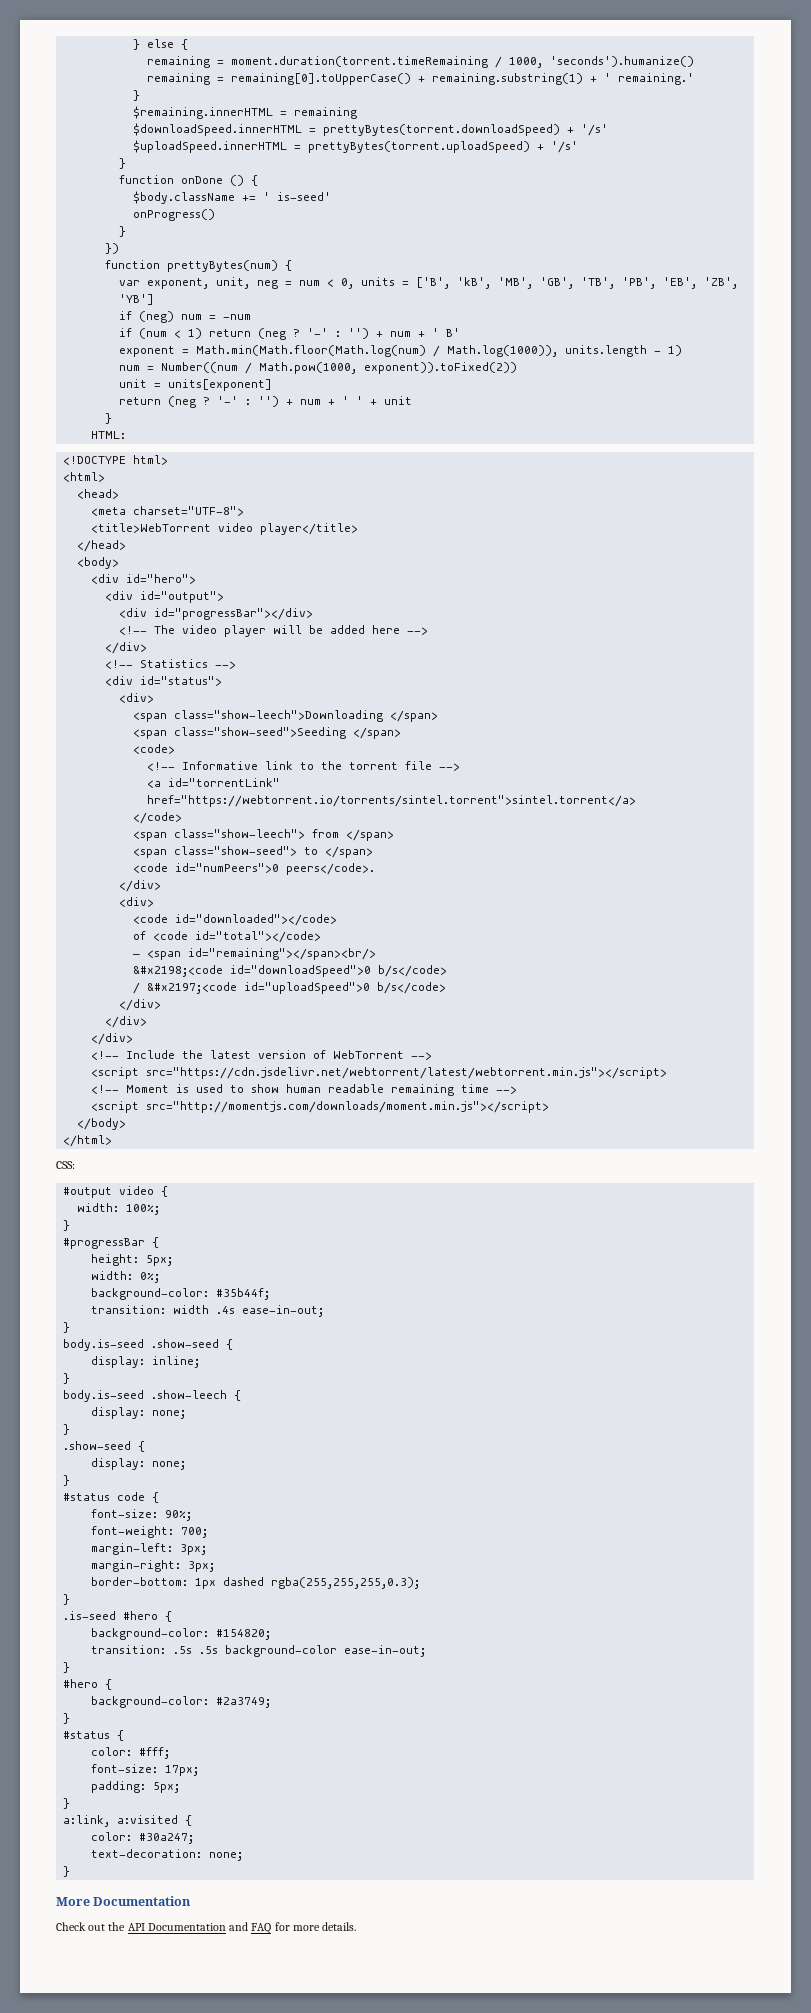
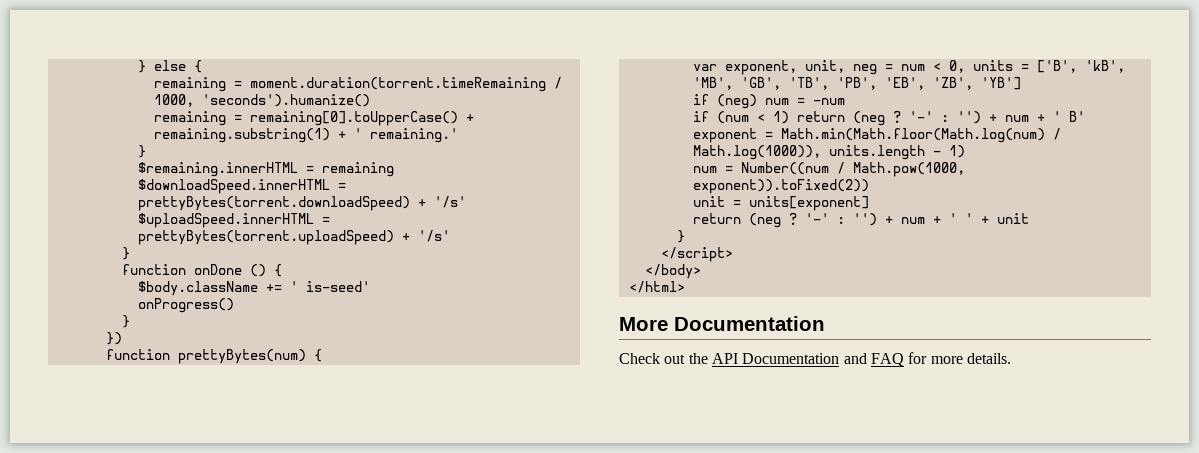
[91,431,127,439] [63,455,169,465] [63,472,106,482] [77,489,120,499] [91,506,245,516] [91,523,359,535] [77,540,127,552] [77,557,120,569] [91,574,197,584] [105,591,225,603] [119,608,314,620] [119,625,429,637] [105,642,148,654] [105,659,237,669] [105,676,223,686] [119,693,155,703] [133,710,439,722] [133,727,402,739] [133,744,176,754] [147,761,461,771] [147,778,281,788] [147,795,637,807] [133,812,183,824] [133,829,395,841] [133,846,374,858] [133,863,376,875] [119,880,162,892] [119,897,155,907] [133,914,338,926] [133,931,322,943] [133,948,377,960] [133,965,448,977] [133,982,447,994] [119,999,162,1011] [105,1016,148,1028] [91,1033,134,1045] [91,1050,433,1060] [91,1067,668,1079] [91,1084,518,1096] [91,1101,550,1113] [77,1118,127,1130] [63,1135,113,1147] [56,1161,75,1169] [63,1186,169,1198] [77,1203,161,1215] [63,1220,71,1231] [63,1237,160,1249] [91,1254,174,1266] [91,1271,161,1283] [91,1288,271,1300] [91,1305,325,1317] [63,1322,71,1333] [63,1339,234,1351] [91,1356,201,1368] [63,1373,71,1384] [63,1390,242,1402] [91,1407,187,1419] [63,1424,71,1435] [63,1441,146,1452] [91,1458,187,1470] [63,1475,71,1486] [63,1492,160,1503] [91,1509,193,1521] [91,1526,209,1538] [91,1543,208,1555] [91,1560,216,1572] [91,1577,421,1589] [63,1594,71,1605] [63,1611,173,1622] [91,1628,272,1640] [91,1645,427,1657] [63,1662,71,1673] [63,1679,113,1690] [91,1696,272,1708] [63,1713,71,1724] [63,1730,125,1741] [91,1747,171,1759] [91,1764,200,1776] [91,1781,181,1793] [63,1798,71,1809] [63,1815,193,1827] [91,1832,195,1844] [91,1849,244,1861] [63,1866,71,1877] HTML: // <!DOCTYPE html> // <html> // <head> // <meta charset="UTF-8"> // <title>WebTorrent video player</title> // </head> // <body> // <div id="hero"> // <div id="output"> // <div id="progressBar"></div> // <!-- The video player will be added here --> // </div> // <!-- Statistics --> // <div id="status"> // <div> // <span class="show-leech">Downloading </span> // <span class="show-seed">Seeding </span> // <code> // <!-- Informative link to the torrent file --> // <a id="torrentLink" href="https://webtorrent.io/torrents/sintel.torrent">sintel.torrent</a> // </code> // <span class="show-leech"> from </span> // <span class="show-seed"> to </span> // <code id="numPeers">0 peers</code>. // </div> // <div> // <code id="downloaded"></code> // of <code id="total"></code> // — <span id="remaining"></span><br/> // &#x2198;<code id="downloadSpeed">0 b/s</code> // / &#x2197;<code id="uploadSpeed">0 b/s</code> // </div> // </div> // </div> // <!-- Include the latest version of WebTorrent --> // <script src="https://cdn.jsdelivr.net/webtorrent/latest/webtorrent.min.js"></script> // <!-- Moment is used to show human readable remaining time --> // <script src="http://momentjs.com/downloads/moment.min.js"></script> // </body> // </html> // CSS: // #output video { // width: 100%; // } // #progressBar { // height: 5px; // width: 0%; // background-color: #35b44f; // transition: width .4s ease-in-out; // } // body.is-seed .show-seed { // display: inline; // } // body.is-seed .show-leech { // display: none; // } // .show-seed { // display: none; // } // #status code { // font-size: 90%; // font-weight: 700; // margin-left: 3px; // margin-right: 3px; // border-bottom: 1px dashed rgba(255,255,255,0.3); // } // .is-seed #hero { // background-color: #154820; // transition: .5s .5s background-color ease-in-out; // } // #hero { // background-color: #2a3749; // } // #status { // color: #fff; // font-size: 17px; // padding: 5px; // } // a:link, a:visited { // color: #30a247; // text-decoration: none; // } -> [660,247,733,262] [644,264,701,279] [628,281,685,293] </script> // </body> // </html>

